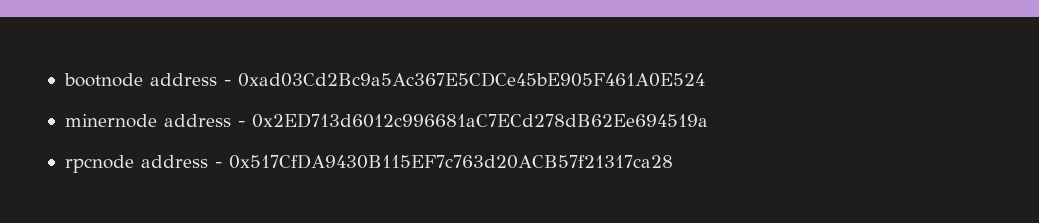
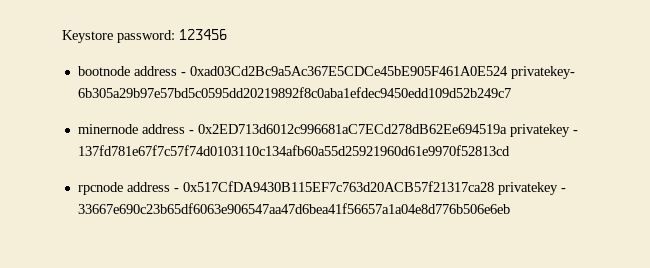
(63, 80) none -> [62,29,227,43] Keystore password: 123456 //
(705, 79) none -> [510,66,575,79] [77,87,511,98] privatekey- 6b305a29b97e57bd5c0595dd20219892f8c0aba1efdec9450edd109d52b249c7
(708, 120) none -> [509,124,578,137] [77,145,510,156] privatekey - 137fd781e67f7c57f74d0103110c134afb60a55d25921960d61e9970f52813cd
(673, 161) none -> [497,182,566,195] [77,203,510,214] privatekey - 33667e690c23b65df6063e906547aa47d6bea41f56657a1a04e8d776b506e6eb

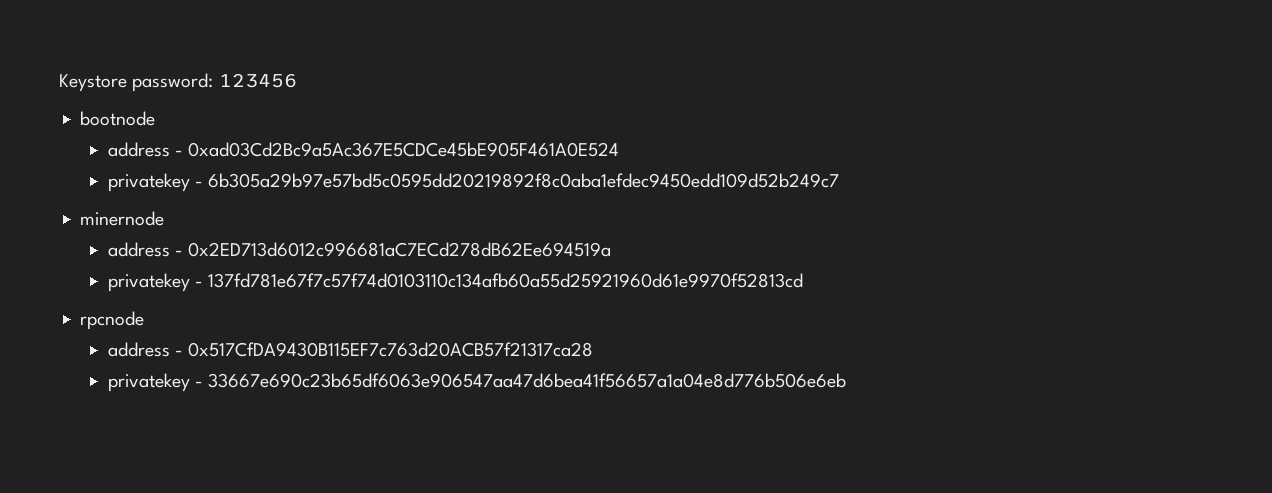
(130, 71) none -> (156, 118) //
[510,66,575,79] privatekey- -> [107,173,204,192] // privatekey -
(138, 129) none -> (165, 218) //
(507, 129) none -> (612, 249) //
(123, 188) none -> (145, 320) //
(494, 186) none -> (594, 349) //

